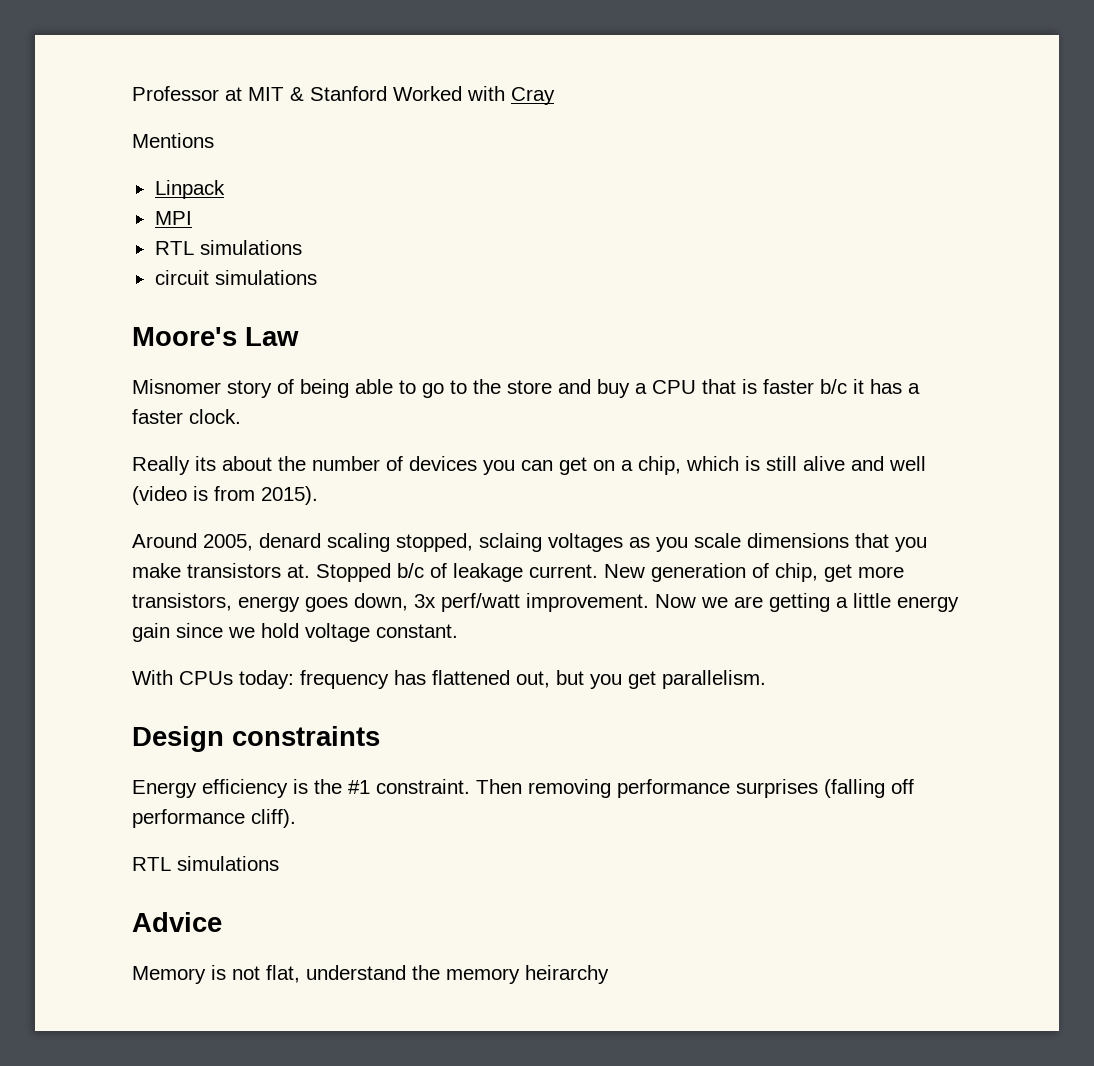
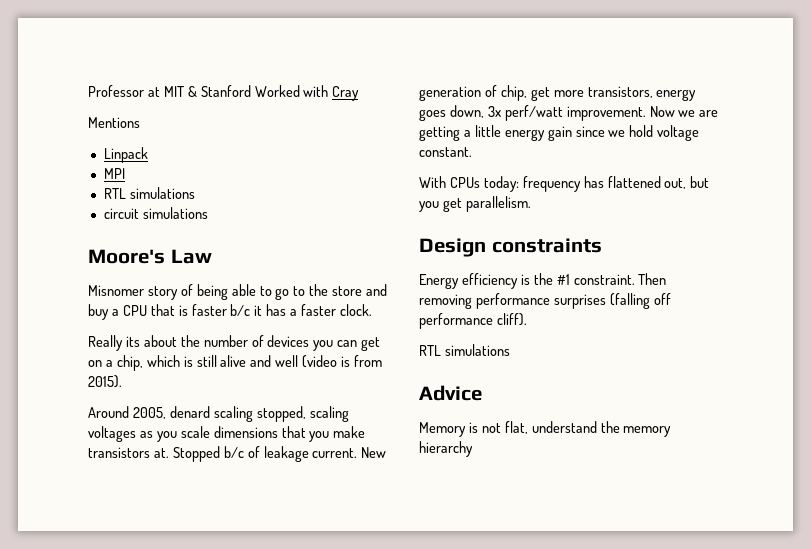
[479,533,542,552] sclaing -> [309,406,349,422] scaling
[525,965,609,984] heirarchy -> [419,441,473,457] hierarchy

